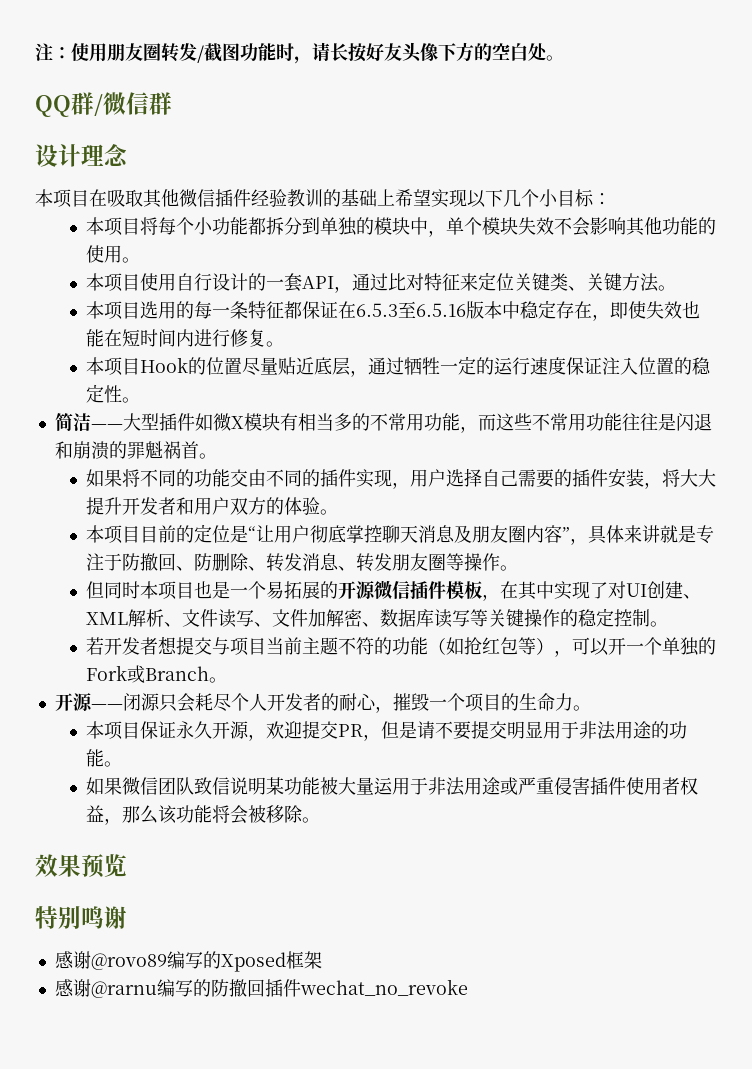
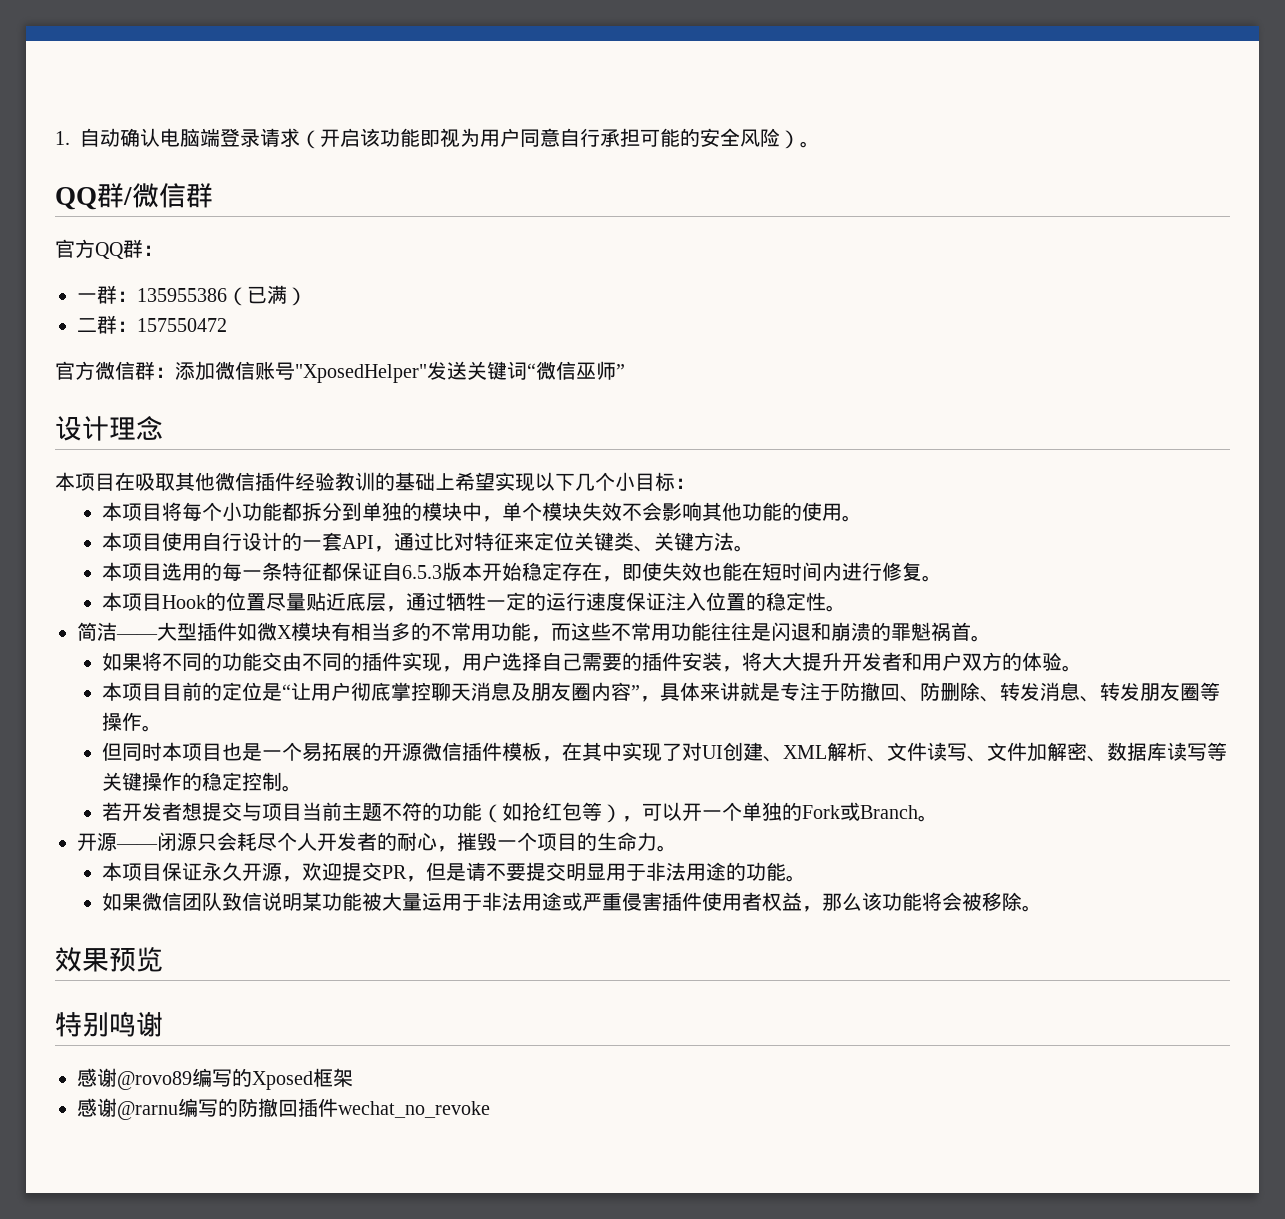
[35,42,547,64] 注：使用朋友圈转发/截图功能时，请长按好友头像下方的空白处 -> [55,128,800,149] 1.自动确认电脑端登录请求（开启该功能即视为用户同意自行承担可能的安全风险）
(172, 103) none -> [55,239,163,259] [77,285,307,306] [77,315,227,334] [55,361,625,383] // 官方QQ群： // 一群：135955386（已满） // 二群：157550472 // 官方微信群：添加微信账号"XposedHelper"发送关键词“微信巫师”
[338,301,521,319] 在6.5.3至6.5.16版本中 -> [381,562,522,581] 自6.5.3版本开始

